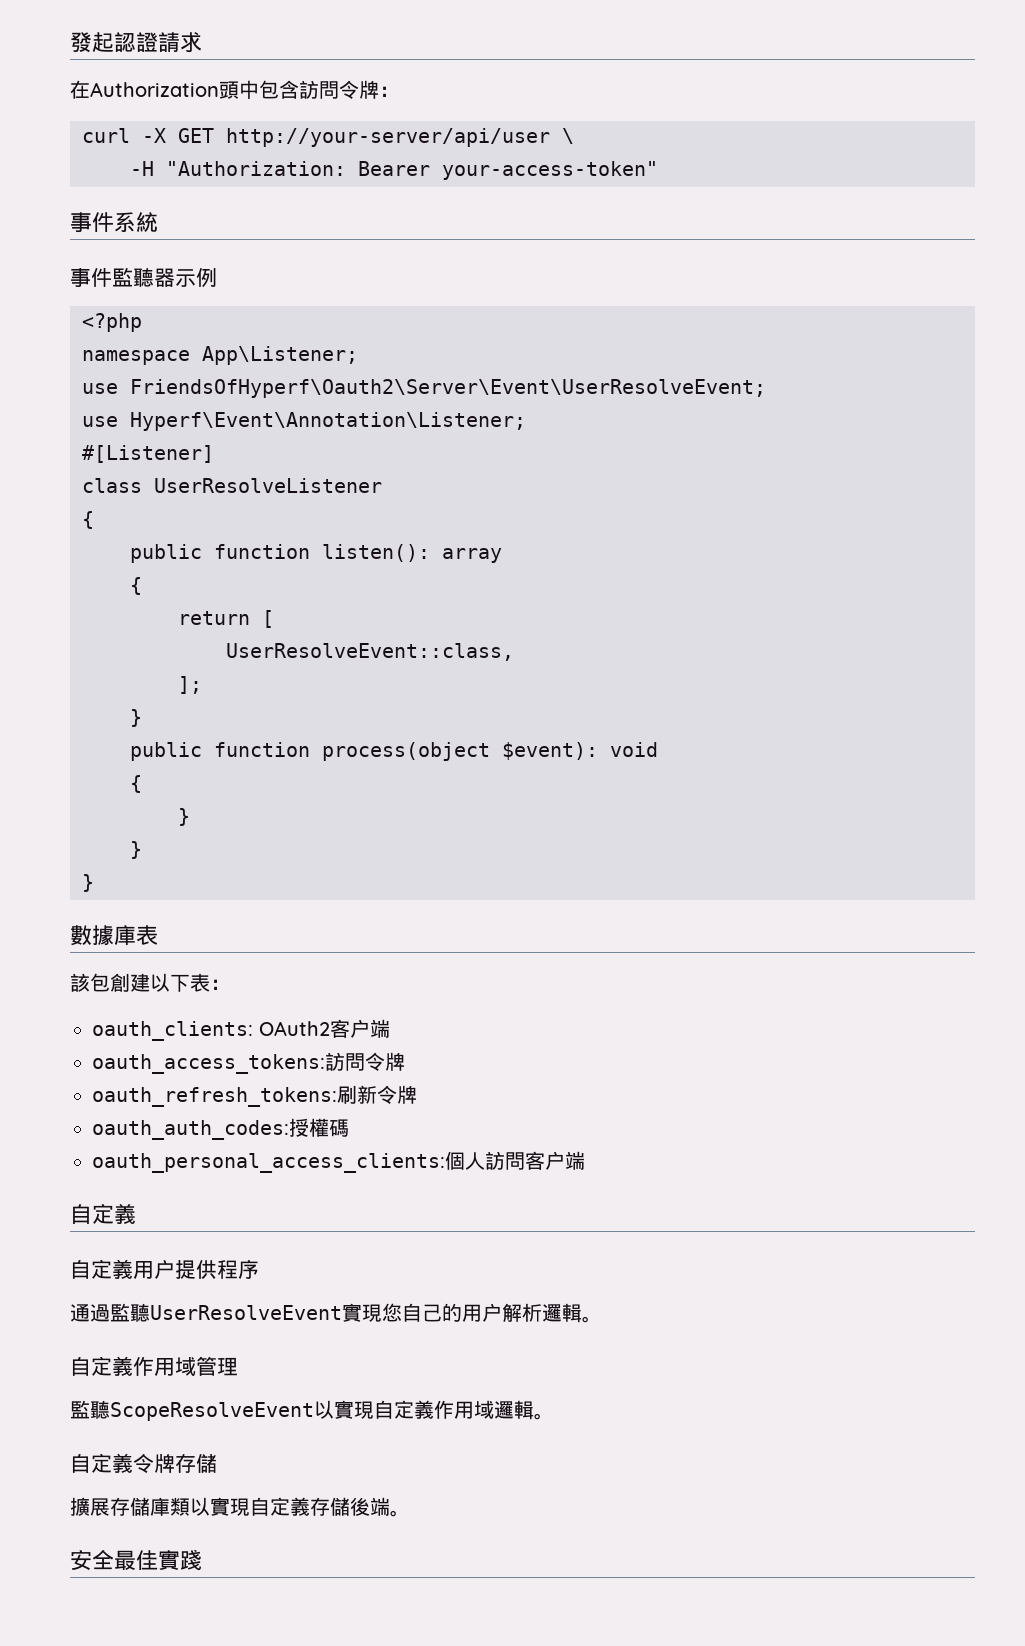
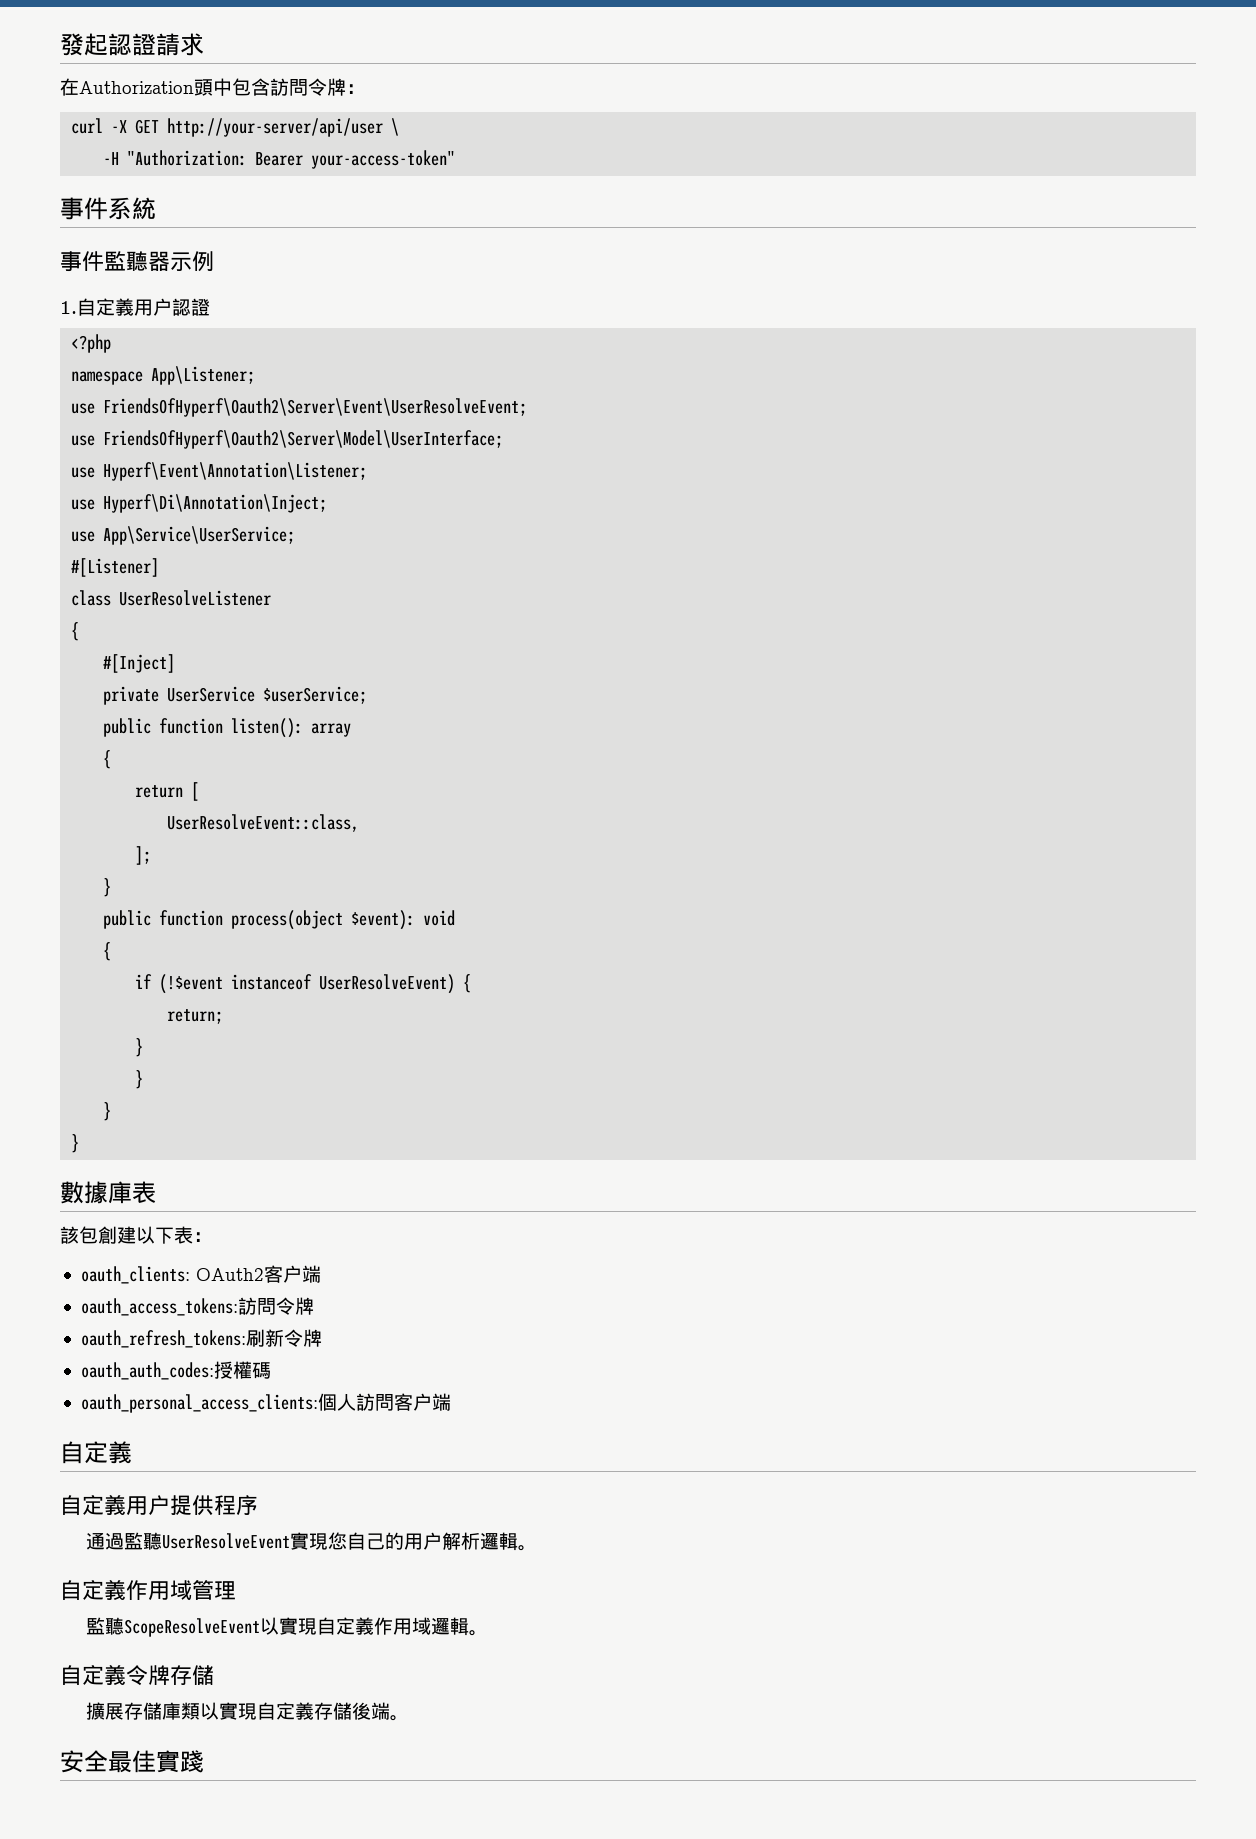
(217, 278) none -> [60,298,210,316] // 1.自定義用户認證
(766, 388) none -> [71,430,504,449] // use FriendsOfHyperf\Oauth2\Server\Model\UserInterface;
(526, 421) none -> [71,494,328,513] [71,526,296,545] // use Hyperf\Di\Annotation\Inject; // use App\Service\UserService;
(94, 520) none -> [103,654,176,673] [103,686,368,705] // #[Inject] // private UserService $userService;
(142, 784) none -> [135,974,472,994] [167,1009,224,1024] [135,1038,144,1057] // if (!$event instanceof UserResolveEvent) { // return; // }

